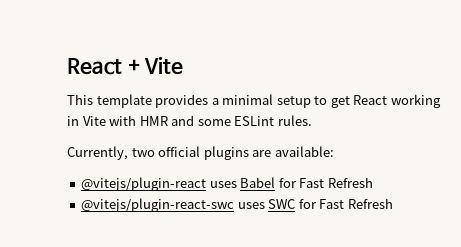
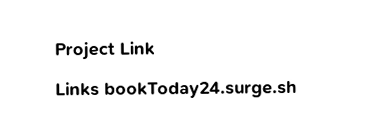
[67,57,184,75] [67,94,441,108] [67,115,312,126] [67,146,334,160] [81,177,373,191] [81,198,393,212] React + Vite // This template provides a minimal setup to get React working in Vite with HMR and some ESLint rules. // Currently, two official plugins are available: // @vitejs/plugin-react uses Babel for Fast Refresh // @vitejs/plugin-react-swc uses SWC for Fast Refresh -> [54,41,155,61] [55,80,297,99] Project Link // Links bookToday24.surge.sh

